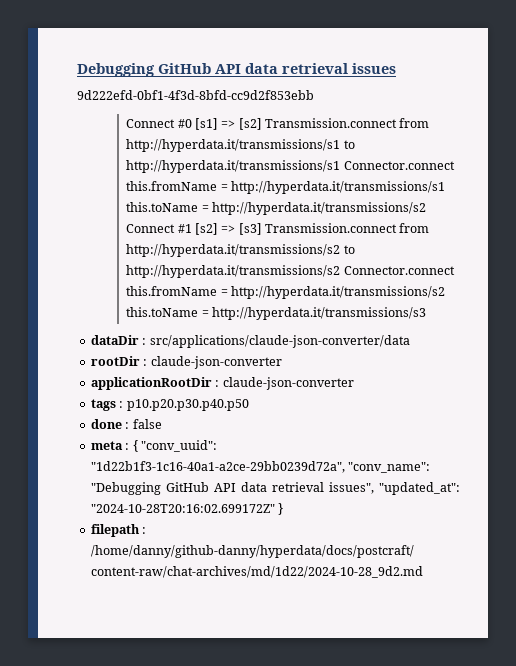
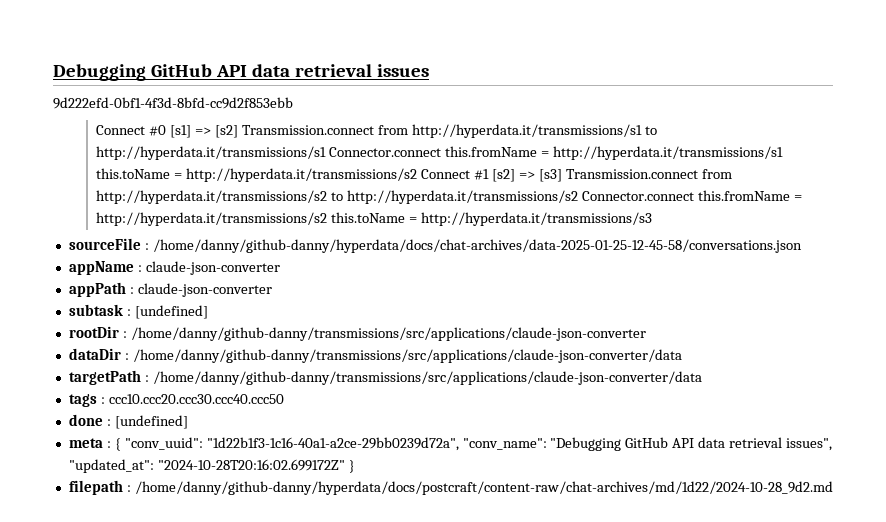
[90,335,410,348] [90,356,282,369] [90,377,354,390] dataDir : src/applications/claude-json-converter/data // rootDir : claude-json-converter // applicationRootDir : claude-json-converter -> [68,238,802,253] [68,261,280,275] [68,282,272,297] [68,304,208,319] [68,326,646,341] [68,348,682,363] [68,370,702,385] sourceFile : /home/danny/github-danny/hyperdata/docs/chat-archives/data-2025-01-25-12-45-58/conversations.json // appName : claude-json-converter // appPath : claude-json-converter // subtask : [undefined] // rootDir : /home/danny/github-danny/transmissions/src/applications/claude-json-converter // dataDir : /home/danny/github-danny/transmissions/src/applications/claude-json-converter/data // targetPath : /home/danny/github-danny/transmissions/src/applications/claude-json-converter/data
[126,399,249,411] p10.p20.p30.p40.p50 -> [108,394,284,404] ccc10.ccc20.ccc30.ccc40.ccc50
[132,419,162,429] false -> [114,415,188,429] [undefined]

